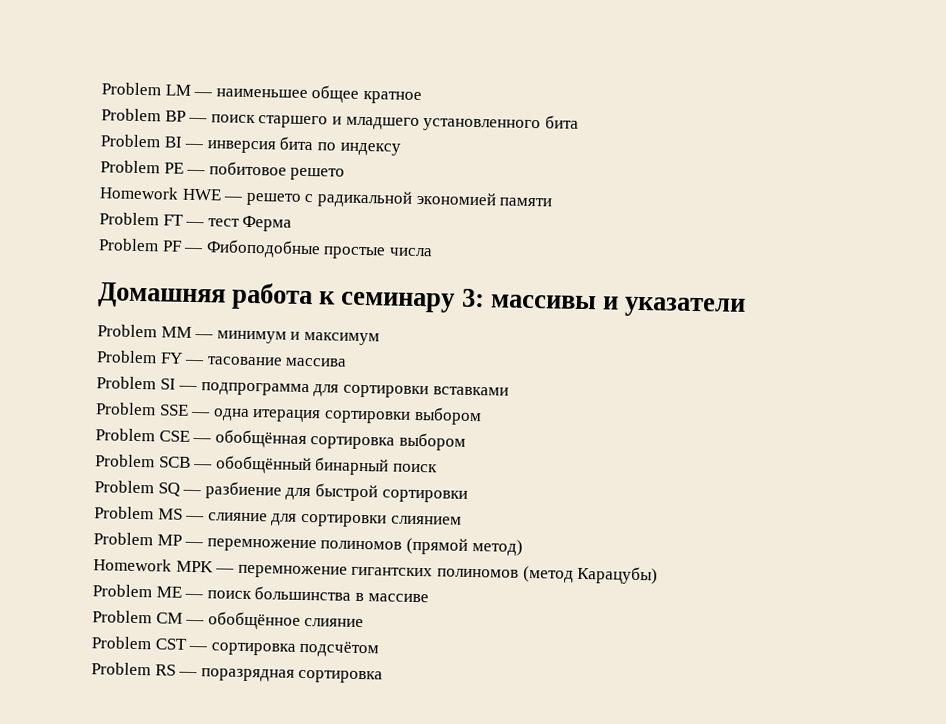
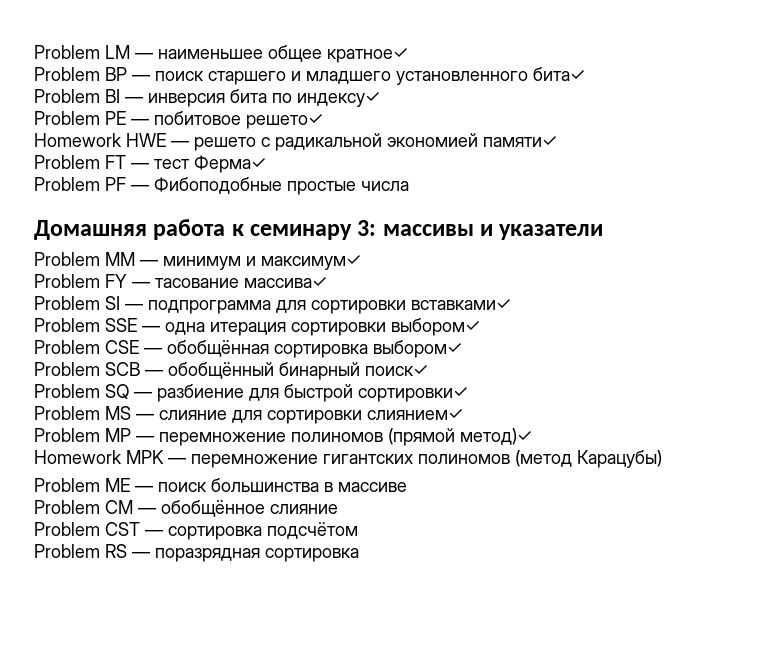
[362,90,422,105] кратное -> [327,48,408,63] кратное✓
[544,115,579,129] бита -> [533,67,585,81] бита✓
[339,142,401,156] индексу -> [297,92,380,107] индексу✓
[290,167,346,181] решето -> [246,114,323,129] решето✓
[499,197,553,207] памяти -> [483,136,557,147] памяти✓
[242,215,293,232] Ферма -> [194,155,266,173] Ферма✓
[303,331,380,346] максимум -> [261,255,361,270] максимум✓
[285,357,348,367] массива -> [244,277,327,288] массива✓
[432,386,509,396] вставками -> [411,299,511,310] вставками✓
[413,406,482,426] выбором -> [391,318,480,336] выбором✓
[398,432,466,451] выбором -> [373,340,462,358] выбором✓
[392,463,438,473] поиск -> [365,365,428,376] поиск✓
[381,489,468,503] сортировки -> [358,387,468,402] сортировки✓
[390,515,462,525] слиянием -> [367,409,463,420] слиянием✓
[471,539,523,556] метод) -> [460,428,532,445] метод)✓

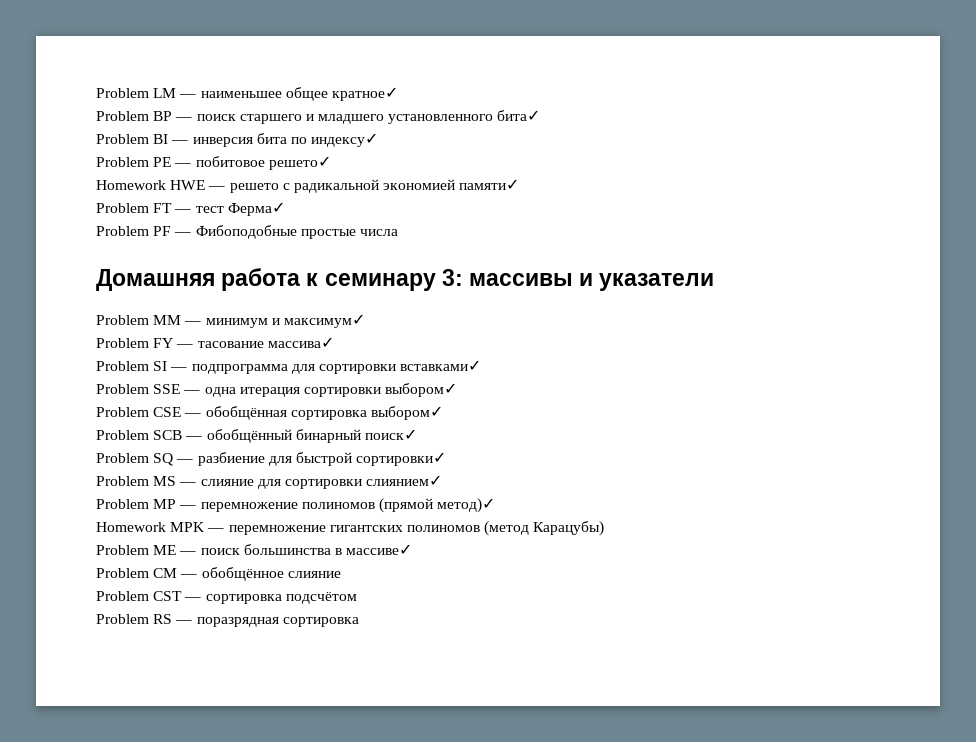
[338,482,407,492] массиве -> [346,544,413,555] массиве✓

